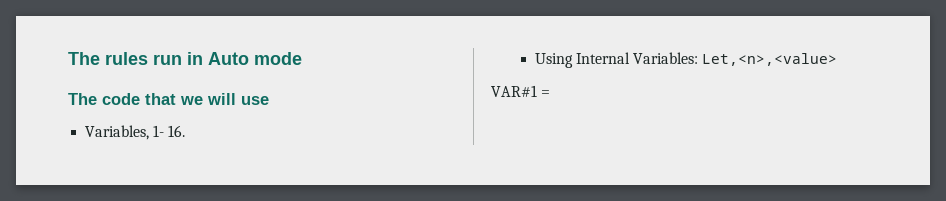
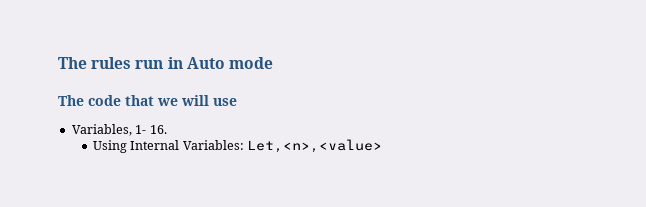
[491,85,551,97] // VAR#1 = -> (383, 146) none

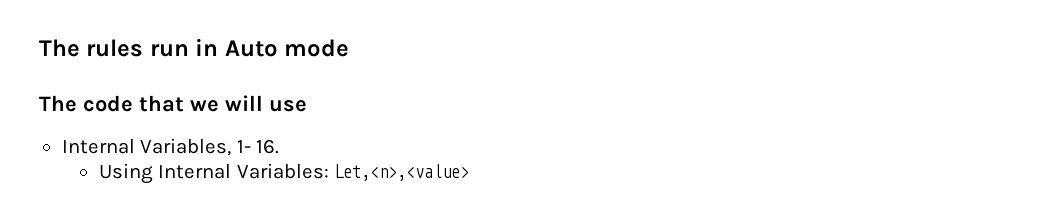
(237, 102) none -> [61,139,135,154] Internal

